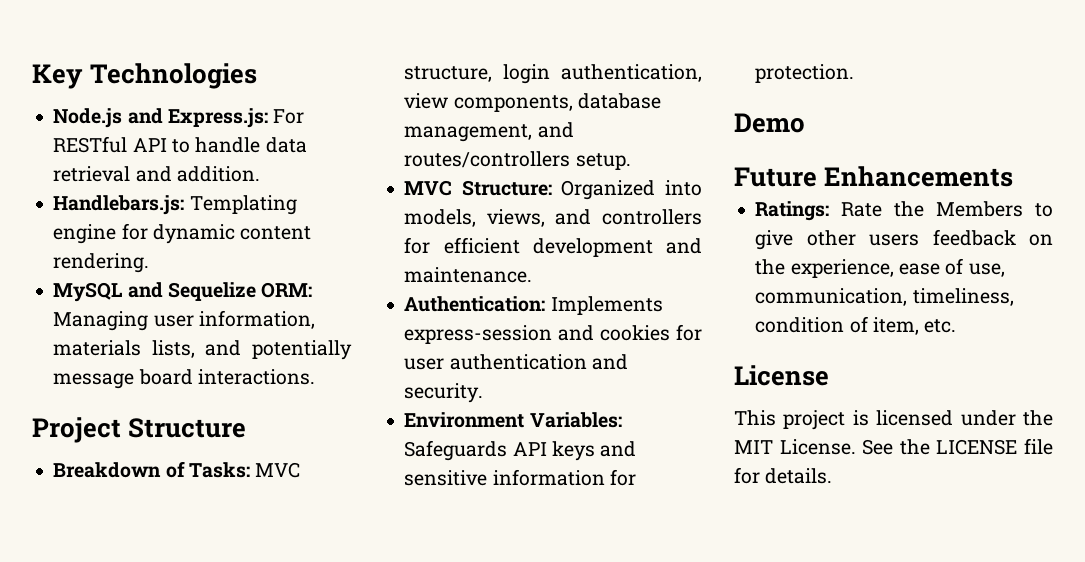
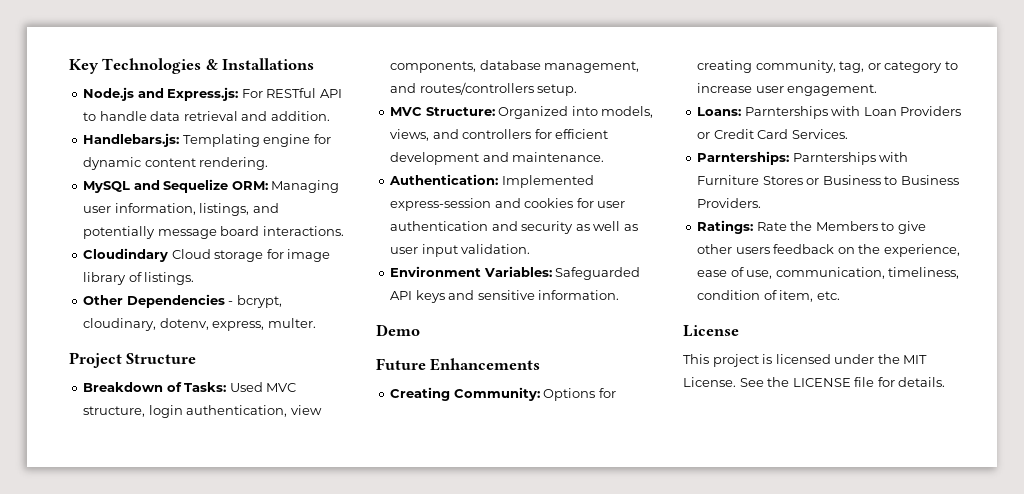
(258, 76) none -> [205,58,315,70] & Installations
[53,340,195,358] materials lists, -> [199,203,250,216] listings,
(315, 377) none -> [83,248,331,262] [83,272,195,285] [83,294,282,308] [83,318,316,331] // Cloudindary Cloud storage for image library of listings. // Other Dependencies - bcrypt, cloudinary, dotenv, express, multer.
(250, 470) none -> [229,382,263,392] Used
[550,296,663,315] Implements -> [501,175,594,188] Implemented
[404,383,484,403] security. -> [521,221,638,234] [390,244,531,257] security as well as user input validation.
[404,440,508,461] Safeguards -> [555,267,641,280] Safeguarded
[492,469,636,486] [755,64,855,83] information for protection. -> [538,290,620,300] information.
(1014, 176) none -> [390,387,616,401] [697,60,958,73] [697,83,878,96] [697,106,962,119] [697,129,848,139] [697,151,909,165] [697,175,959,185] [697,198,762,208] // Creating Community: Options for creating community, tag, or category to increase user engagement. // Loans: Parnterships with Loan Providers or Credit Card Services. // Parnterships: Parnterships with Furniture Stores or Business to Business Providers.

